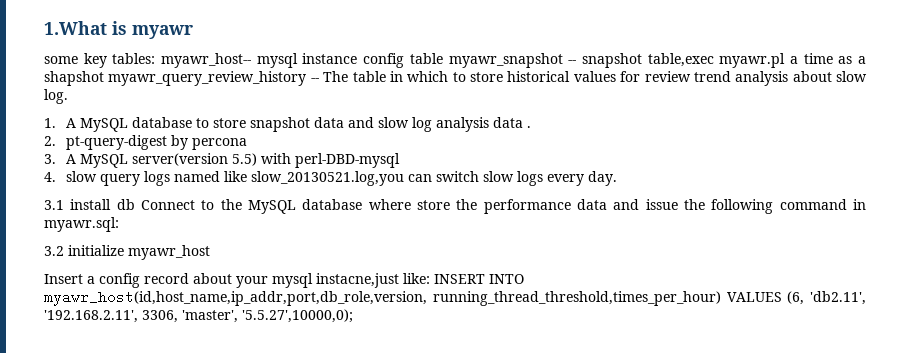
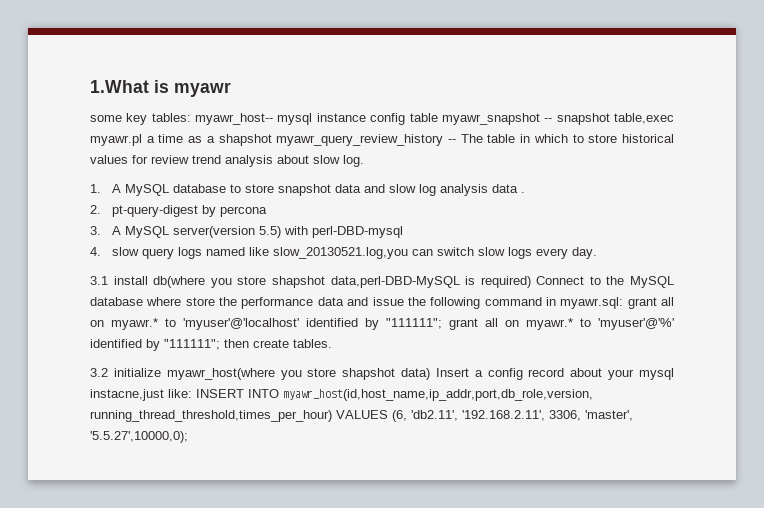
[116,199,135,210] db -> [153,276,531,288] db(where you store shapshot data,perl-DBD-MySQL is required)
[44,245,210,260] // 3.2 initialize myawr_host // -> [627,297,674,309] [90,318,674,330] [90,339,332,351] [90,368,431,380] grant all on myawr.* to 'myuser'@'localhost' identified by "111111"; grant all on myawr.* to 'myuser'@'%' identified by "111111"; then create tables. // 3.2 initialize myawr_host(where you store shapshot data)

